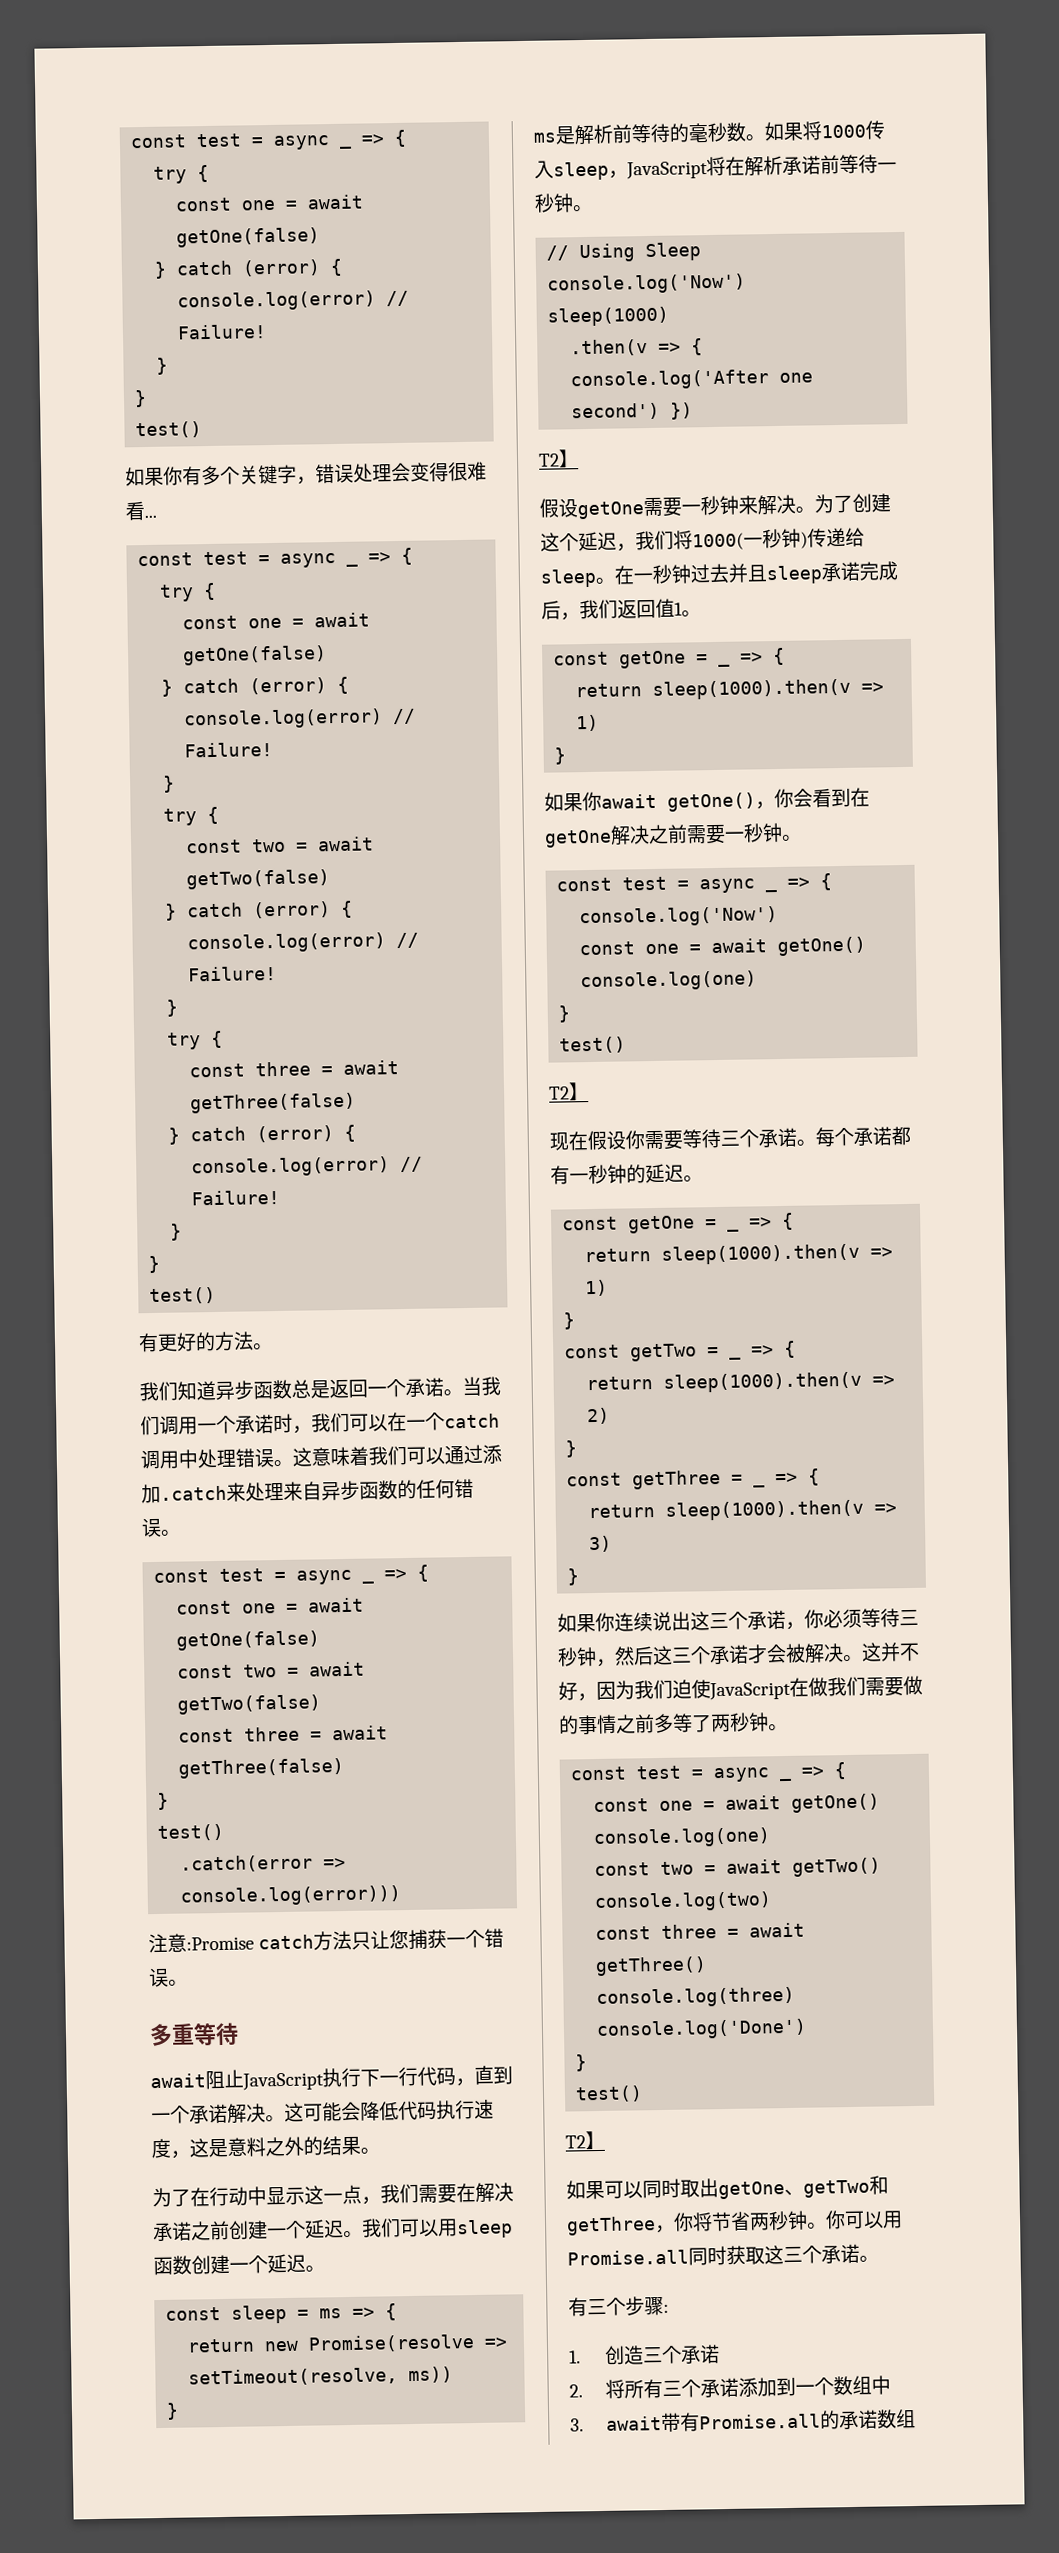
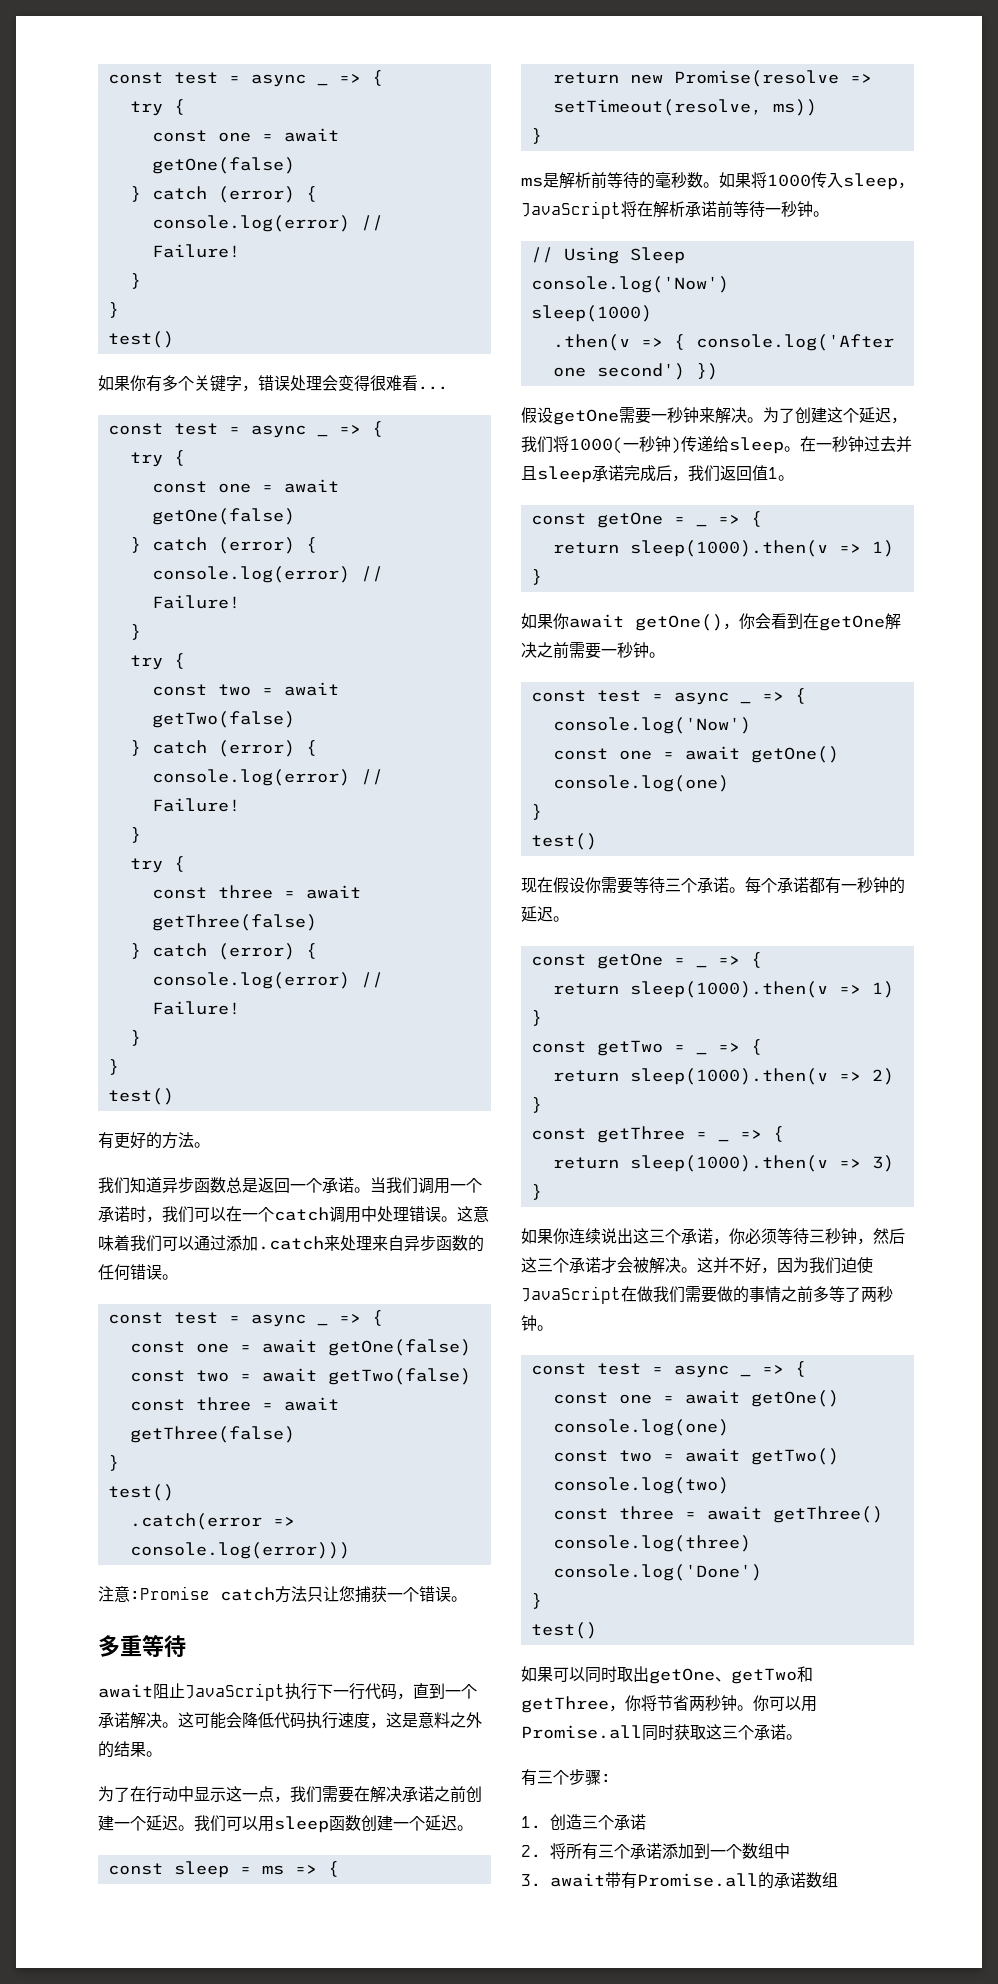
[538,449,579,468] // T2】 -> (718, 371) none
[548,1082,589,1101] // T2】 -> (597, 841) none
[565,2130,605,2150] // T2】 -> (597, 1630) none

